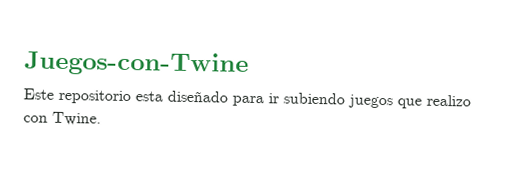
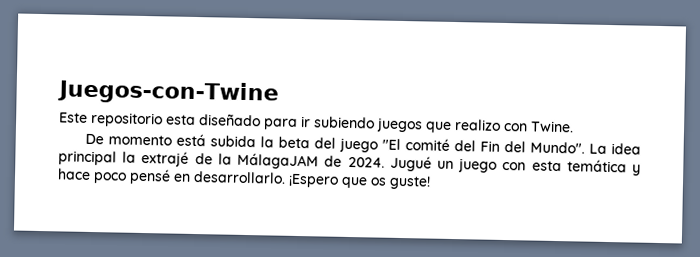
(101, 118) none -> [84,133,641,155] [58,150,641,176] [57,168,431,190] // De momento está subida la beta del juego "El comité del Fin del Mundo". La idea principal la extrajé de la MálagaJAM de 2024. Jugué un juego con esta temática y hace poco pensé en desarrollarlo. ¡Espero que os guste!

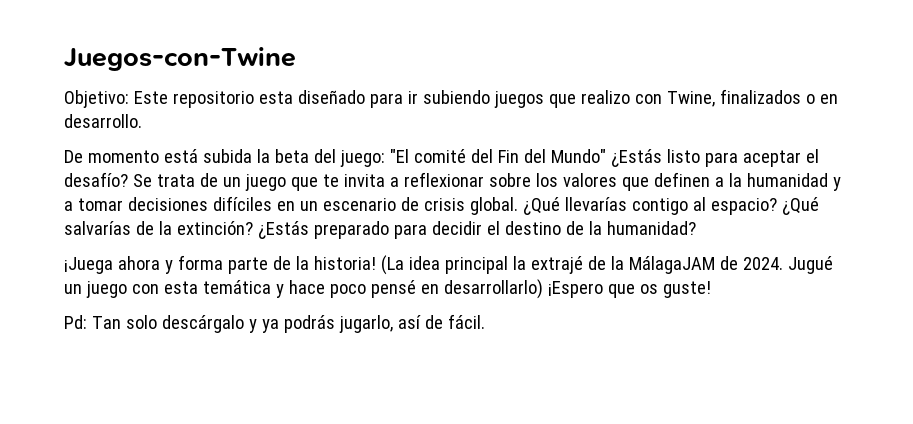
(279, 92) none -> [64,90,129,108] Objetivo:
[530,120,574,133] Twine. -> [666,89,838,107] [64,114,142,128] Twine, finalizados o en desarrollo.
[338,137,378,153] juego -> [339,150,385,167] juego:
[529,141,607,154] Mundo". La -> [550,149,819,167] [64,172,841,191] [64,196,819,215] [64,221,696,239] [64,255,404,275] Mundo" ¿Estás listo para aceptar el desafío? Se trata de un juego que te invita a reflexionar sobre los valores que definen a la humanidad y a tomar decisiones difíciles en un escenario de crisis global. ¿Qué llevarías contigo al espacio? ¿Qué salvarías de la extinción? ¿Estás preparado para decidir el destino de la humanidad? // ¡Juega ahora y forma parte de la historia! (La
[193,170,286,184] desarrollarlo. -> [443,279,543,299] desarrollarlo)
(431, 182) none -> [64,314,485,333] // Pd: Tan solo descárgalo y ya podrás jugarlo, así de fácil.

